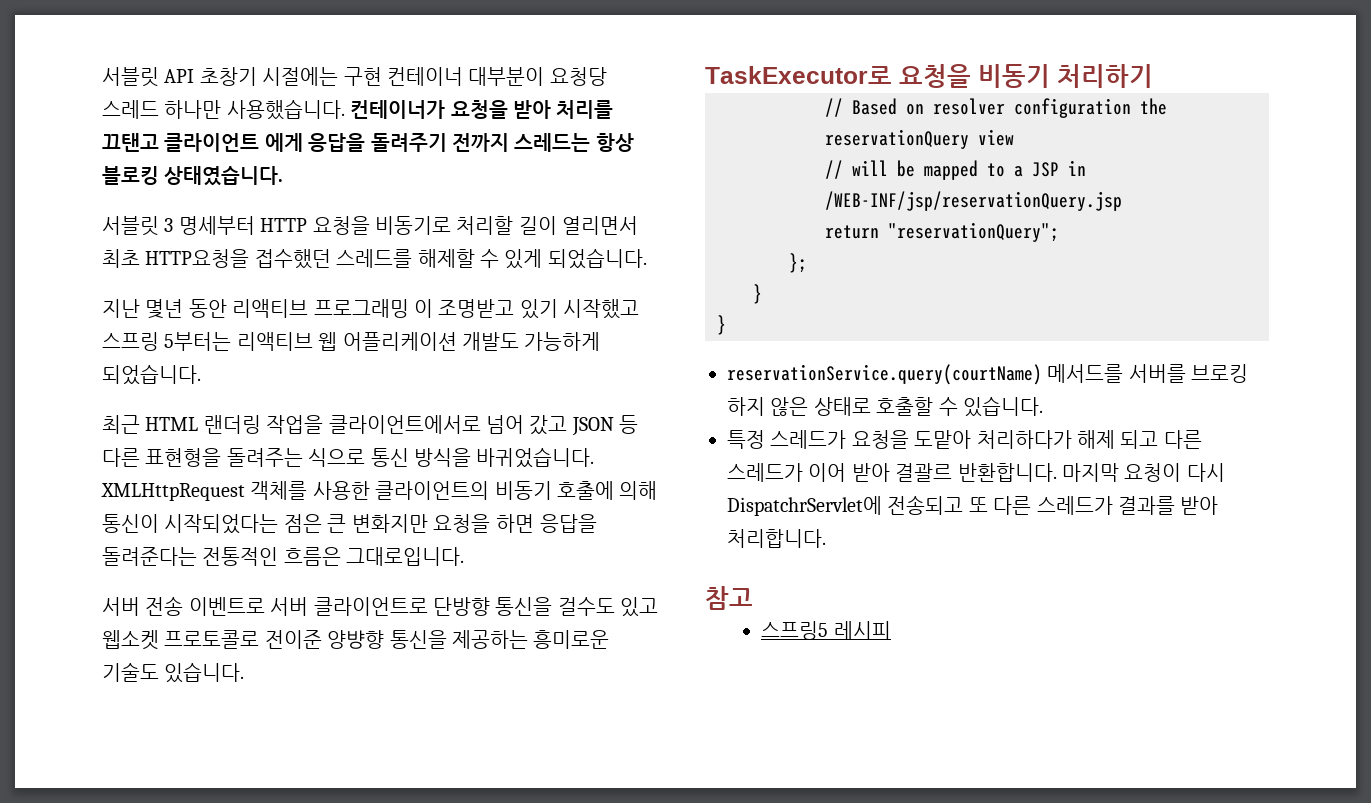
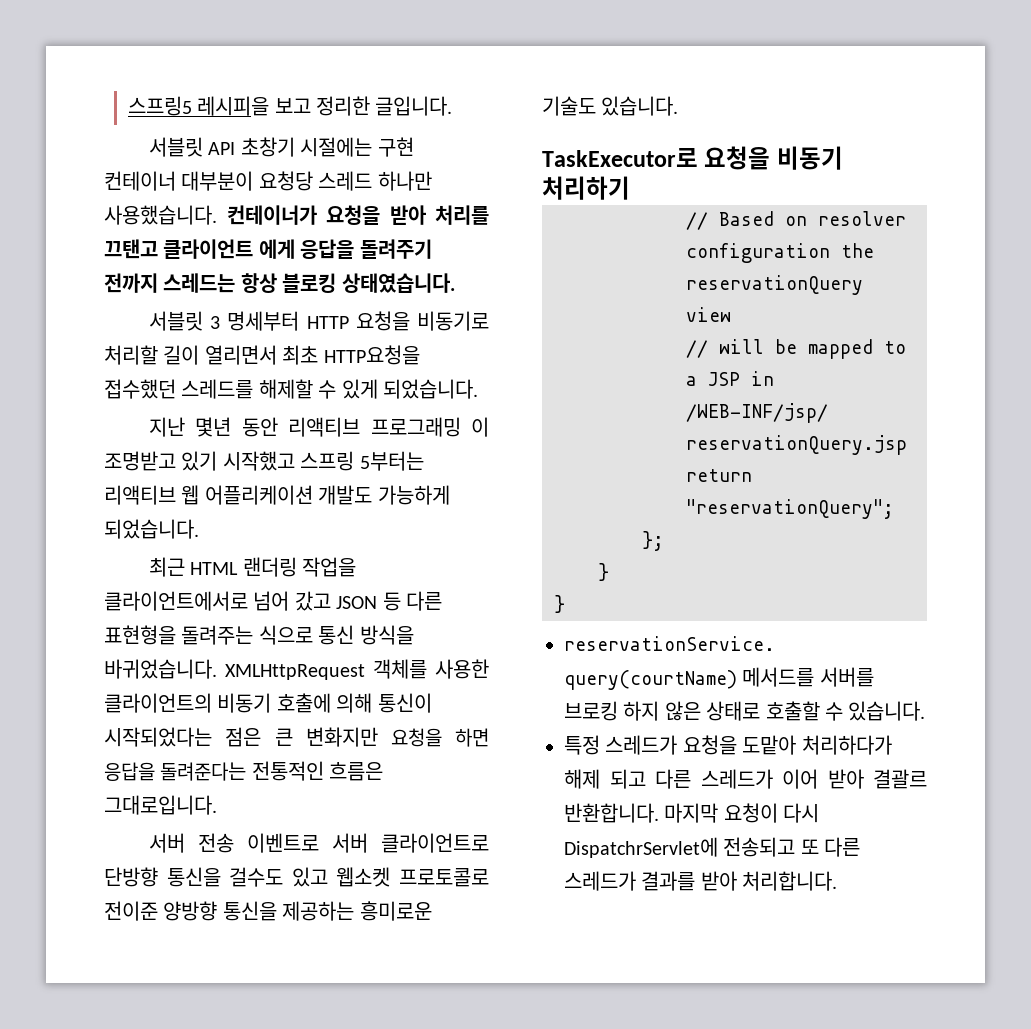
(102, 77) none -> [127,96,453,116] 스프링5 레시피을 보고 정리한 글입니다. //
[327,630,385,649] 양뱡향 -> [163,901,218,921] 양방향
[705,586,753,610] [761,621,891,640] // 참고 // 스프링5 레시피 -> (838, 881) none

